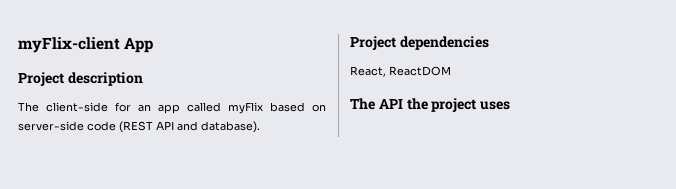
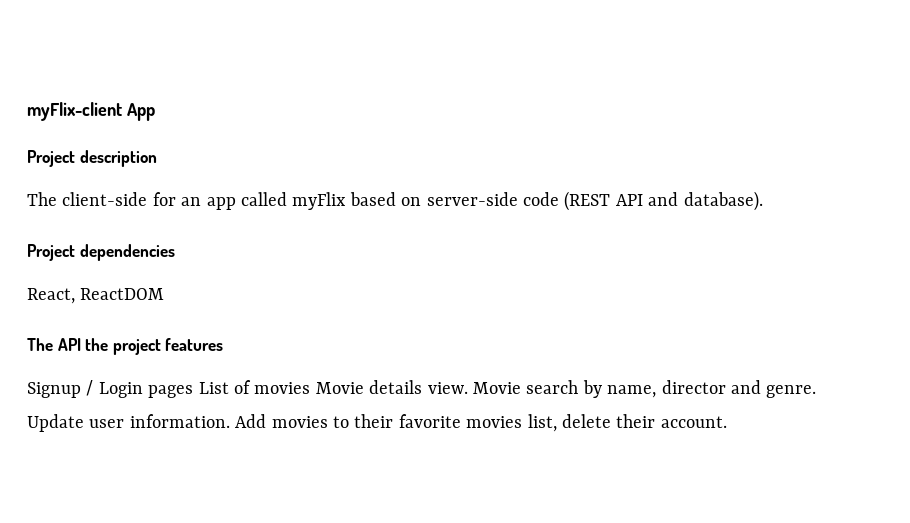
[480,101,511,110] uses -> [165,338,224,351] [27,380,817,398] [27,414,727,432] features // Signup / Login pages List of movies Movie details view. Movie search by name, director and genre. Update user information. Add movies to their favorite movies list, delete their account.

